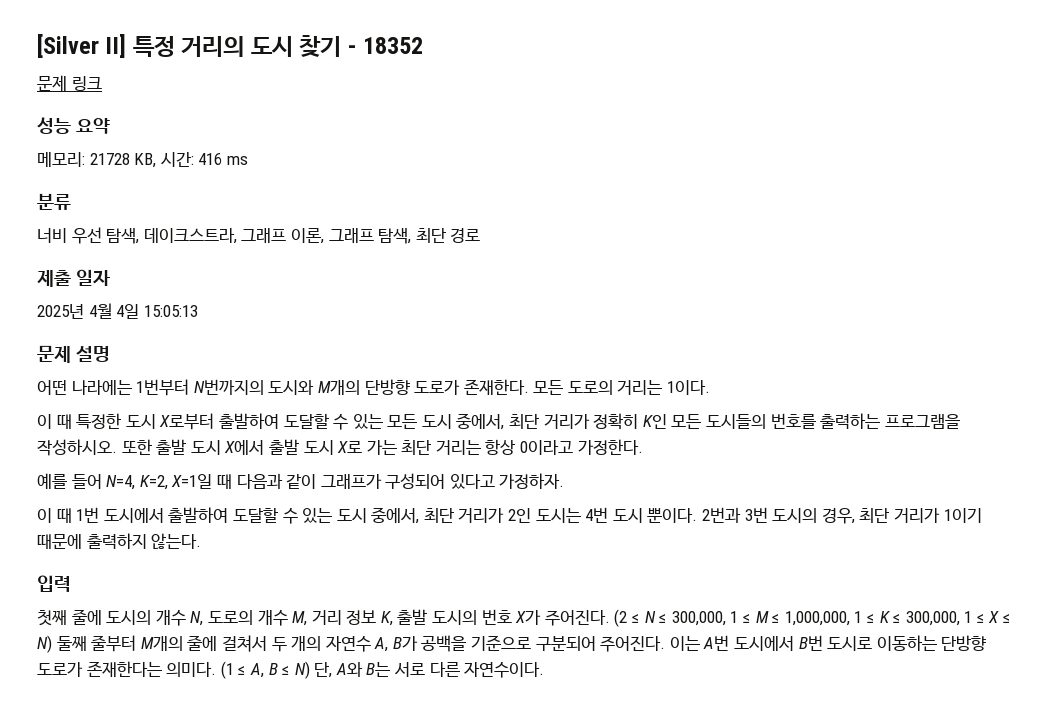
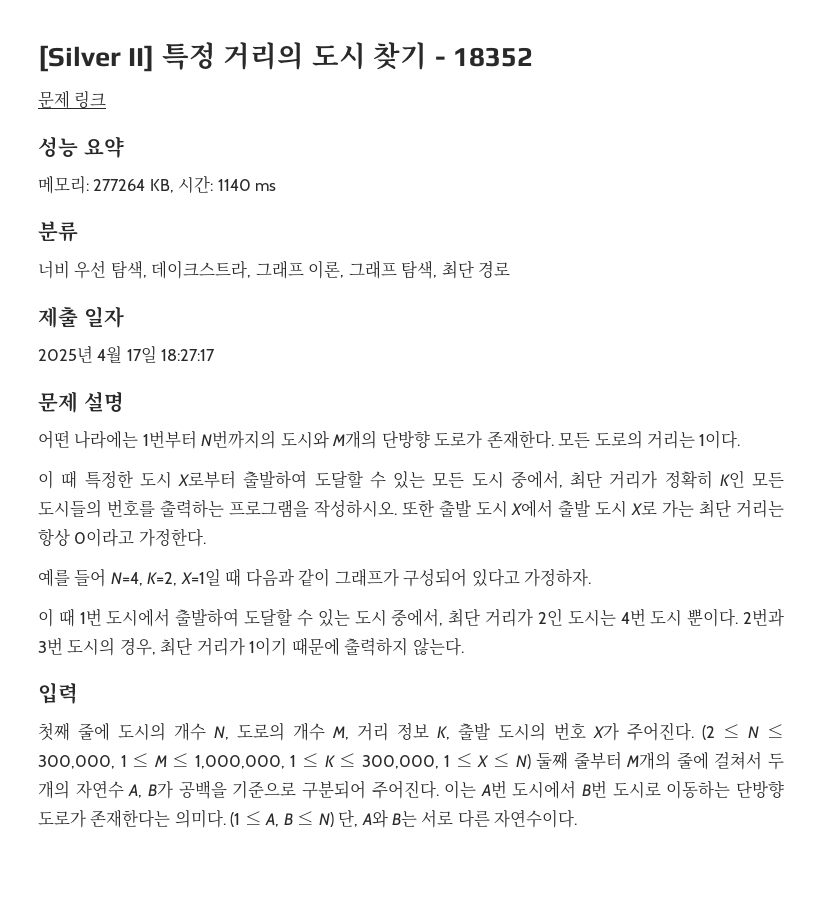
[89,153,130,165] 21728 -> [93,179,146,191] 277264
[198,153,223,165] 416 -> [217,179,251,191] 1140
[116,304,198,319] 4일 15:05:13 -> [126,346,216,363] 17일 18:27:17

